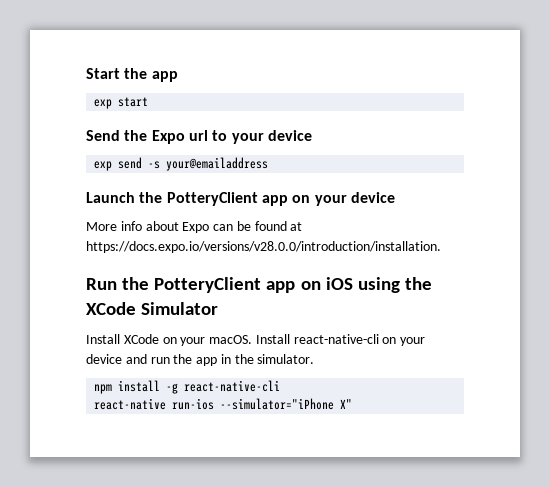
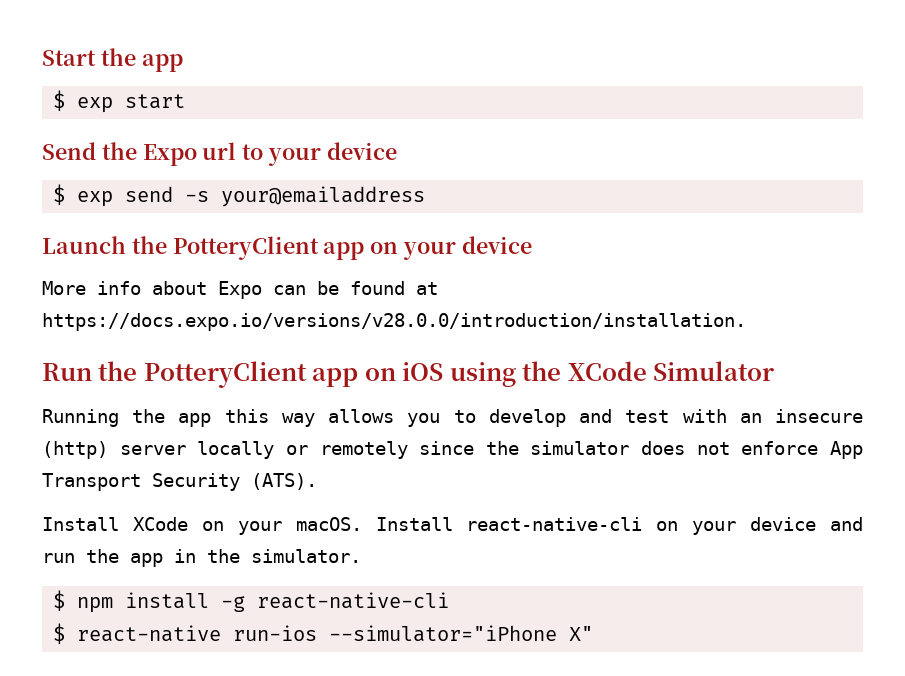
(178, 76) none -> [53,90,66,111] $
(312, 135) none -> [53,184,66,205] $
(219, 308) none -> [42,409,864,427] [42,441,863,459] [42,473,317,491] // Running the app this way allows you to develop and test with an insecure (http) server locally or remotely since the simulator does not enforce App Transport Security (ATS).
(315, 359) none -> [53,590,66,611] $
(281, 386) none -> [53,623,66,644] $

